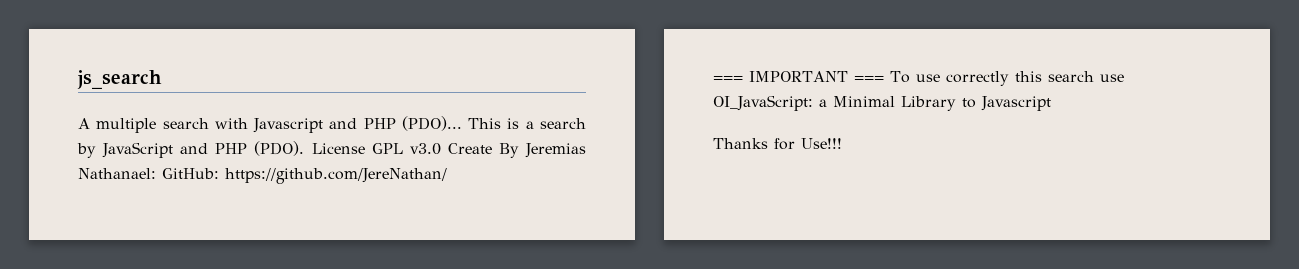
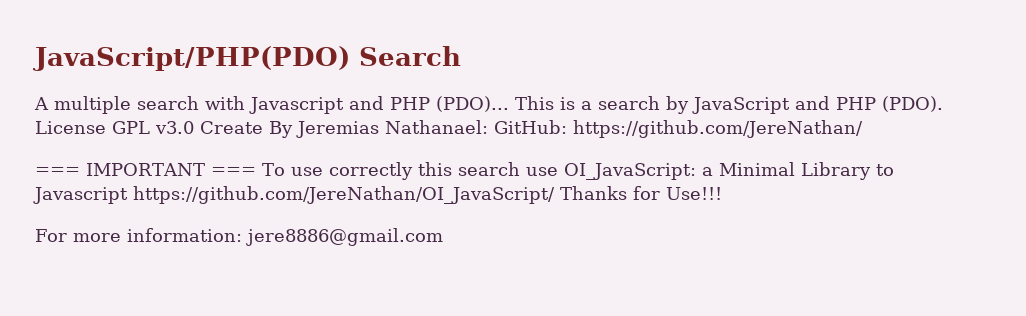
[77,70,162,89] js_search -> [33,46,461,71] JavaScript/PHP(PDO) Search
(1051, 103) // -> [133,186,555,204] https://github.com/JereNathan/OI_JavaScript/
(842, 143) none -> [35,228,443,246] // For more information: jere8886@gmail.com

